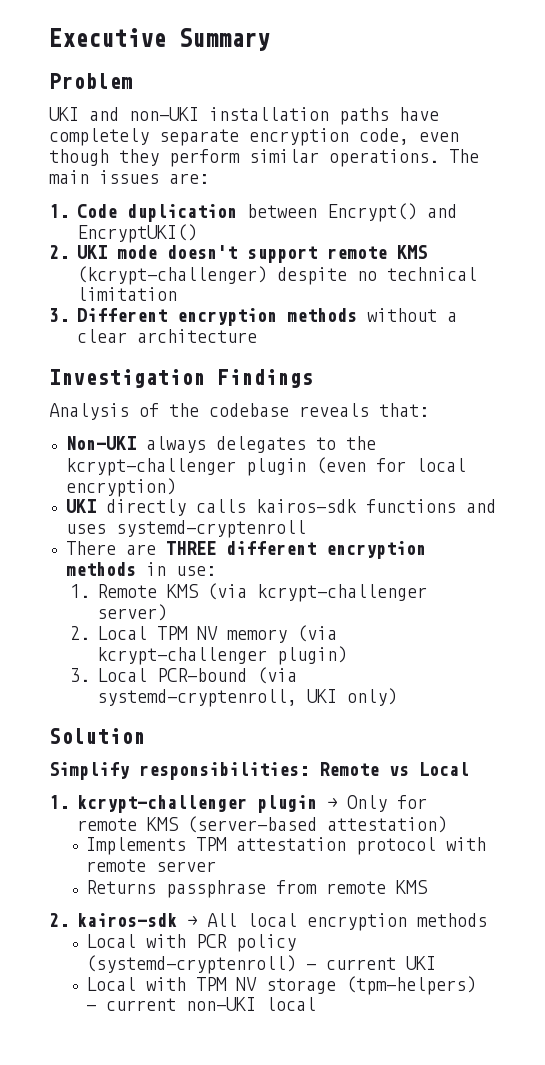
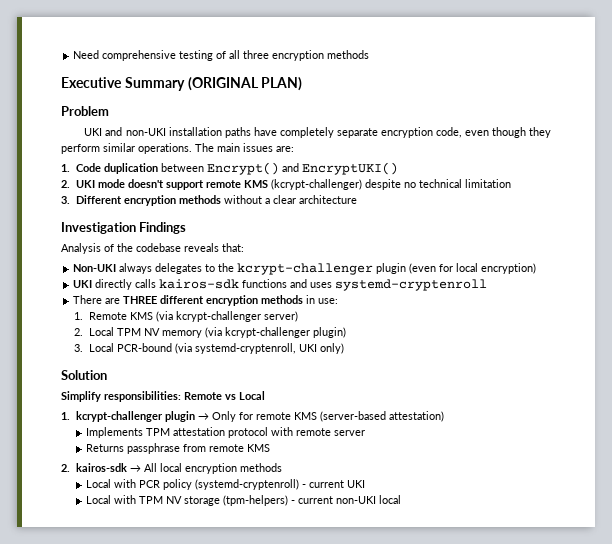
(49, 37) none -> [73,50,370,61] Need comprehensive testing of all three encryption methods //
(270, 39) none -> [187,77,303,91] (ORIGINAL PLAN)

